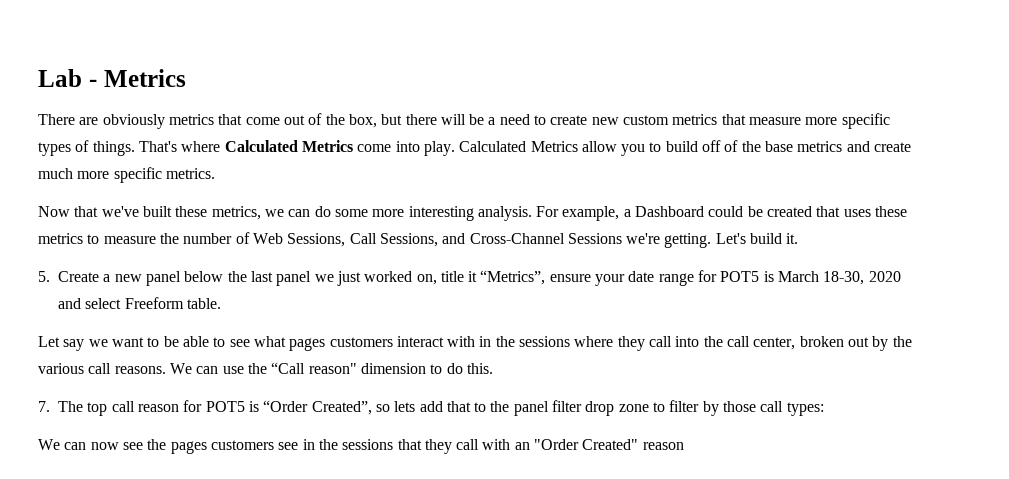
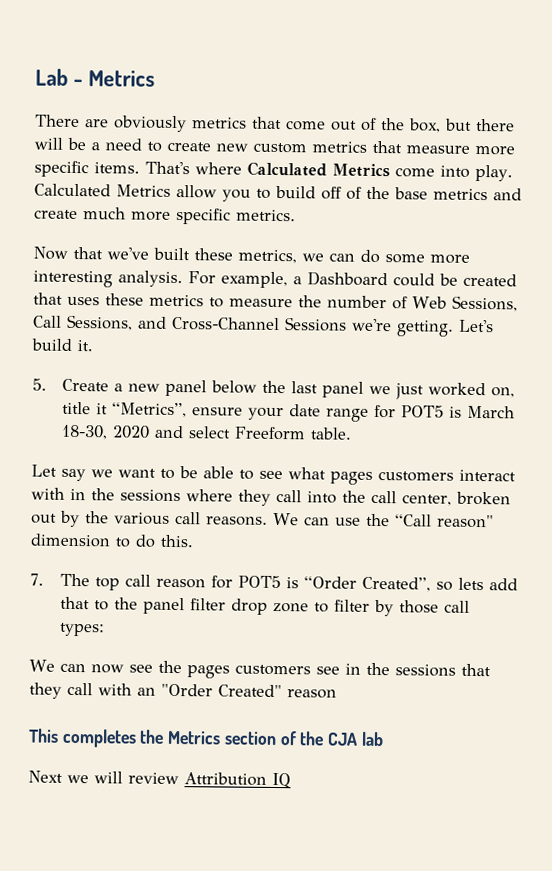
[38,140,135,156] types of things. -> [94,162,140,174] items.
(684, 446) none -> [28,728,384,748] [28,770,291,789] // This completes the Metrics section of the CJA lab // Next we will review Attribution IQ

